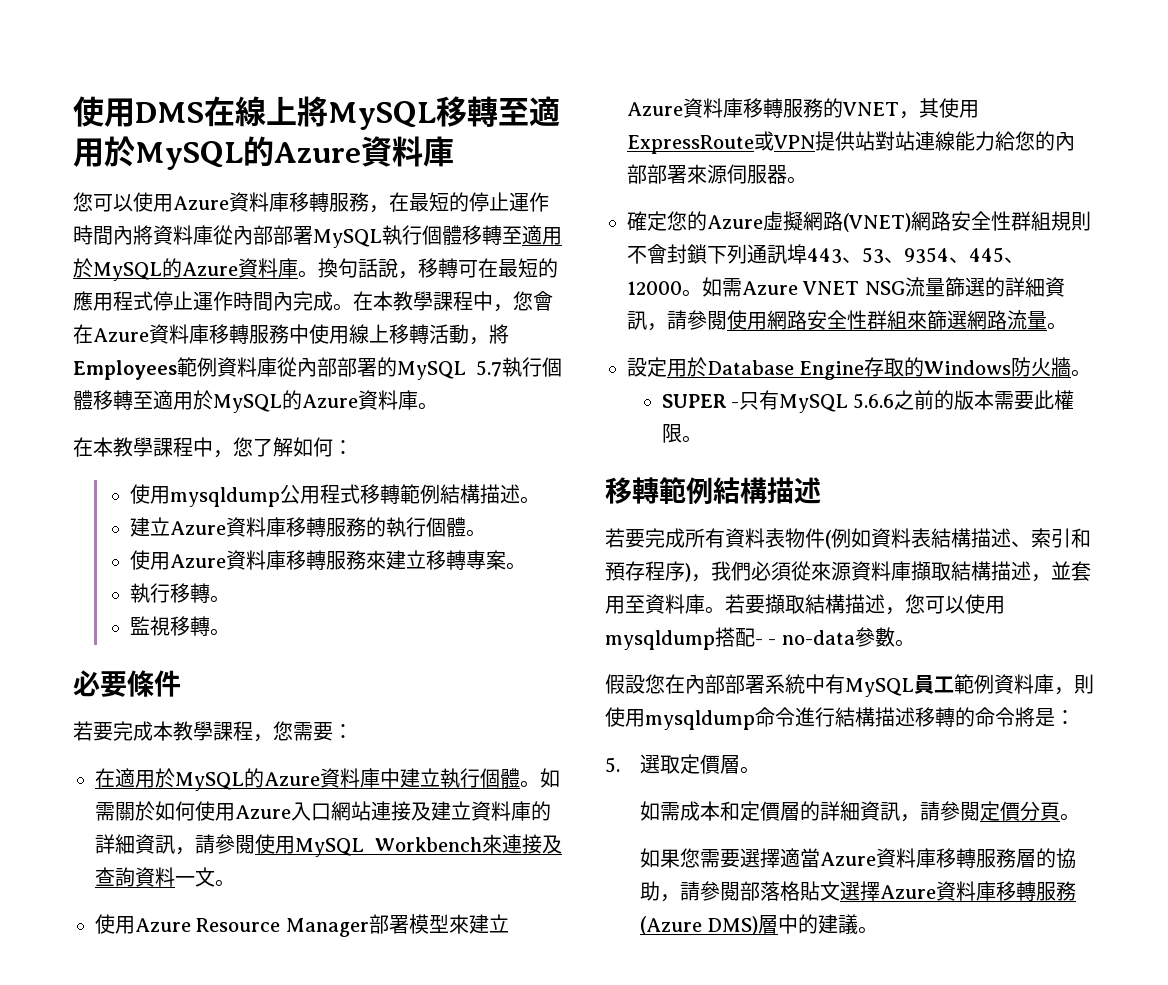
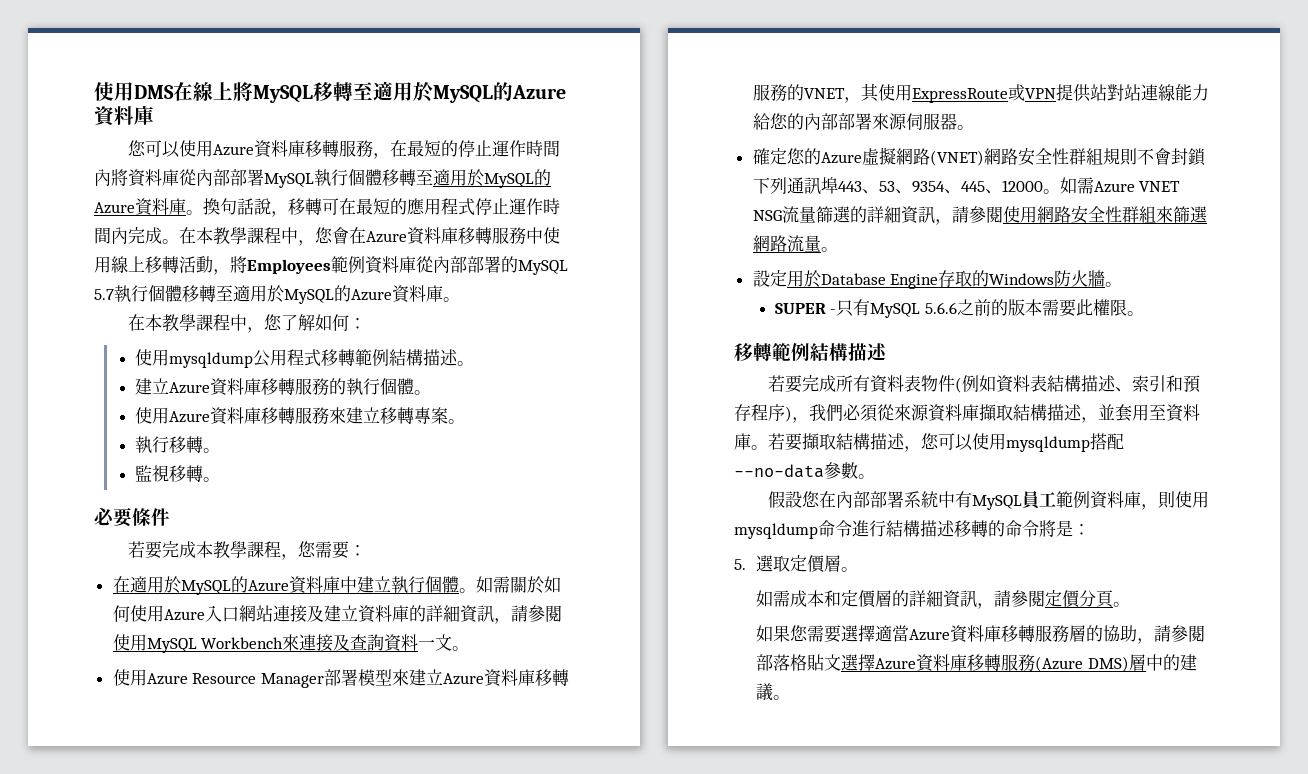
[755,630,855,645] - - no-data -> [734,464,824,478] --no-data

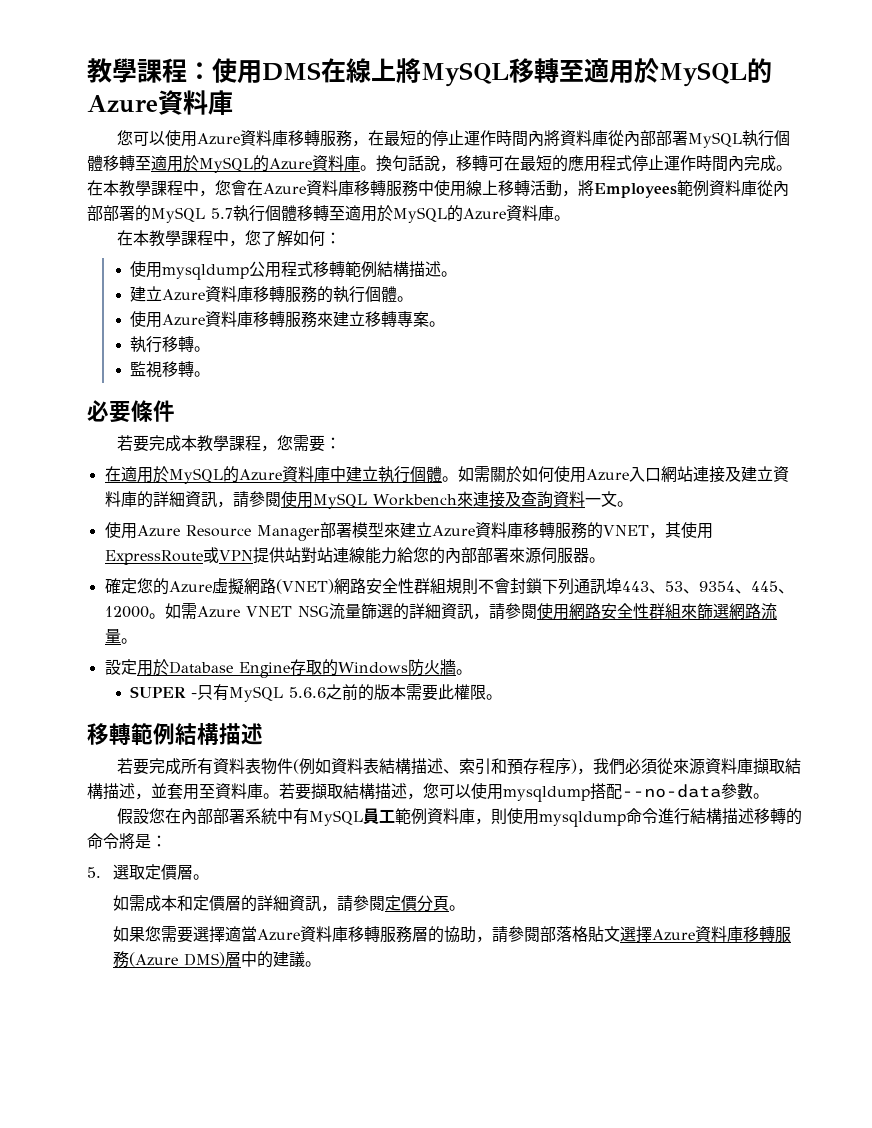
(94, 91) none -> [87,58,212,83] 教學課程：

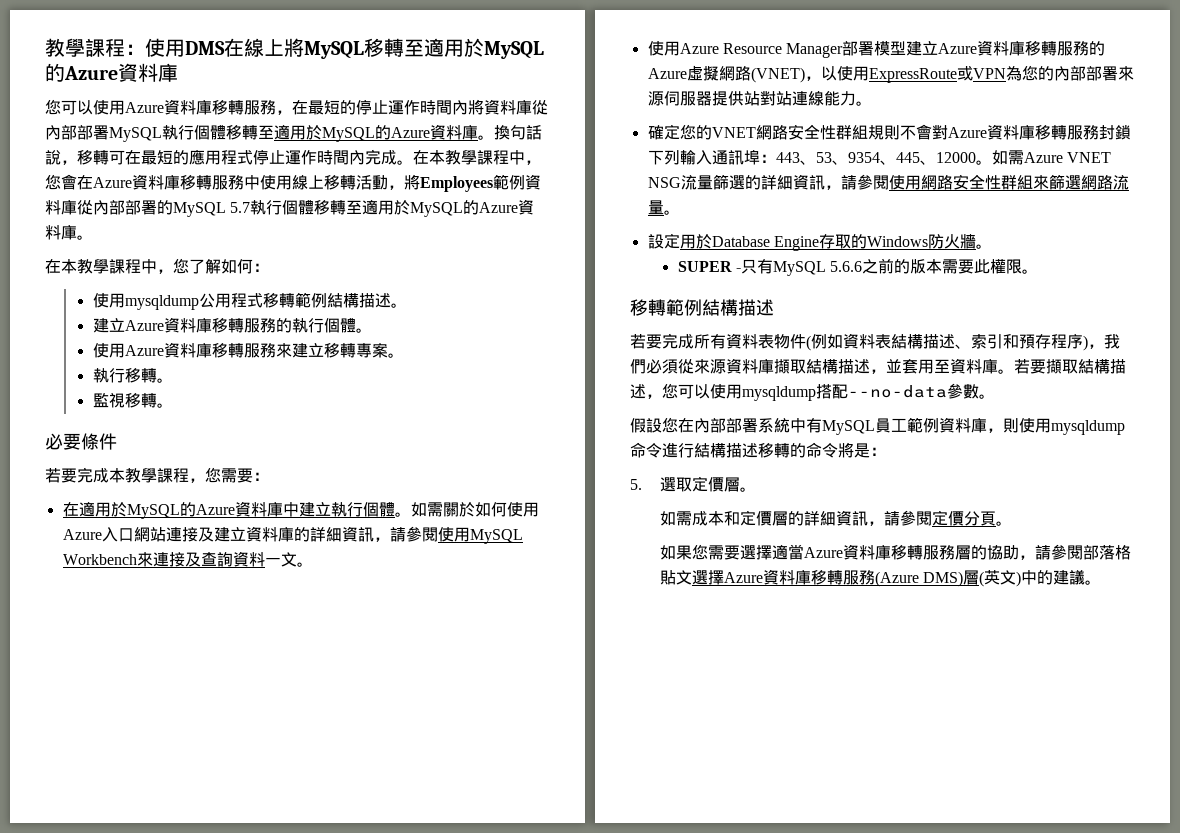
[383,522,713,539] [104,547,413,565] 來建立Azure資料庫移轉服務的VNET，其使用ExpressRoute或VPN提供站對站連線能力給 -> [906,40,1106,56] [647,65,1022,83] 建立Azure資料庫移轉服務的Azure虛擬網路(VNET)，以使用ExpressRoute或VPN為
(589, 555) none -> [711,91,856,106] 提供站對站連線能力
[168,578,334,595] Azure虛擬網路(VNET) -> [711,127,756,138] VNET
[509,578,622,595] 封鎖下列通訊埠 -> [931,124,1131,140] [647,150,776,165] 對Azure資料庫移轉服務封鎖下列輸入通訊埠：
(241, 959) none -> [979,570,1022,587] (英文)

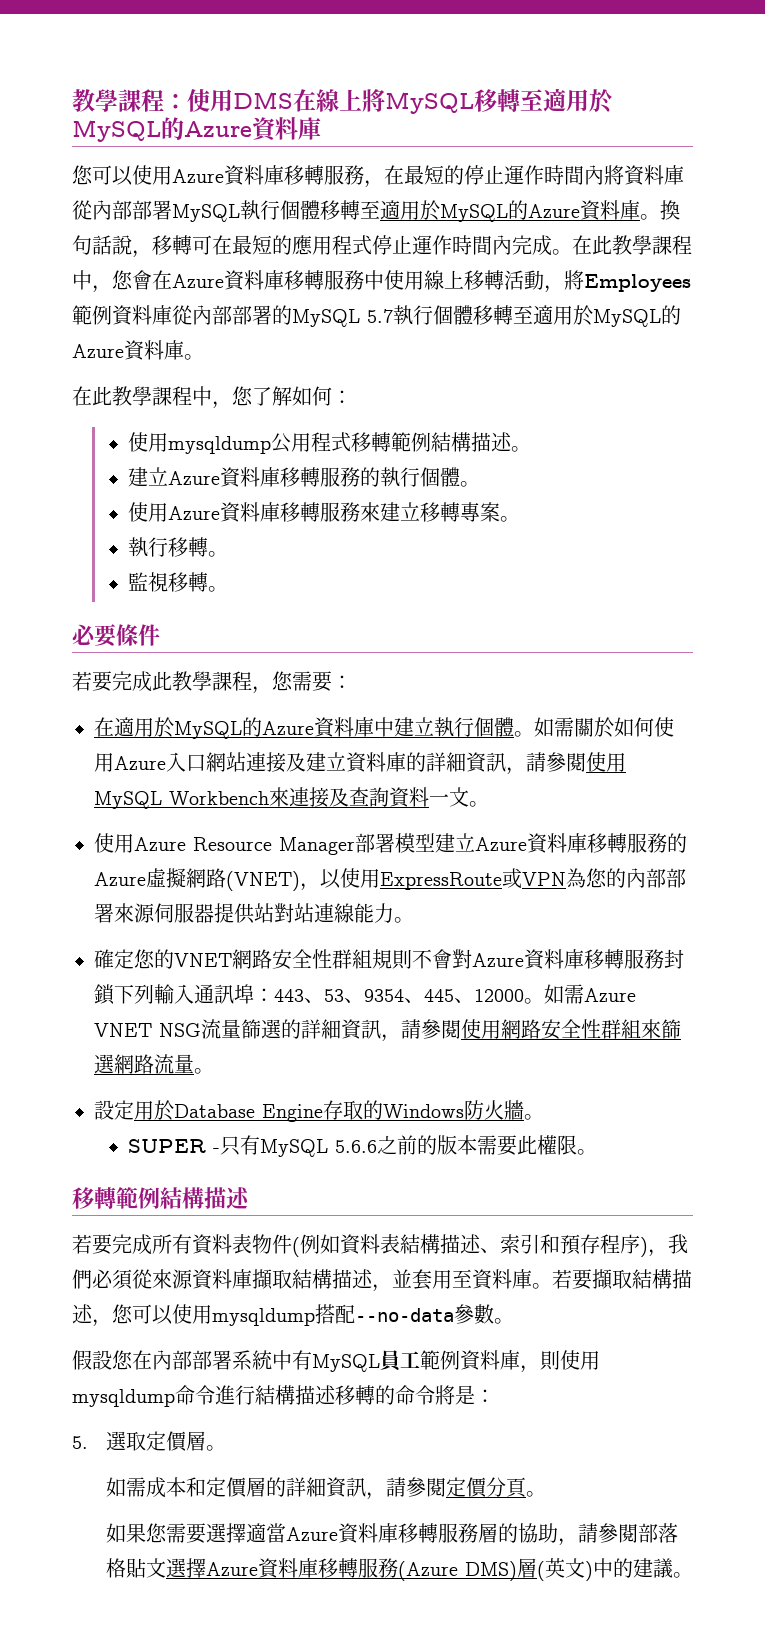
[429,150,445,165] 本 -> [592,235,612,255] 此
[61,259,77,274] 本 -> [92,386,112,406] 此
[109,468,125,483] 本 -> [152,671,172,691] 此

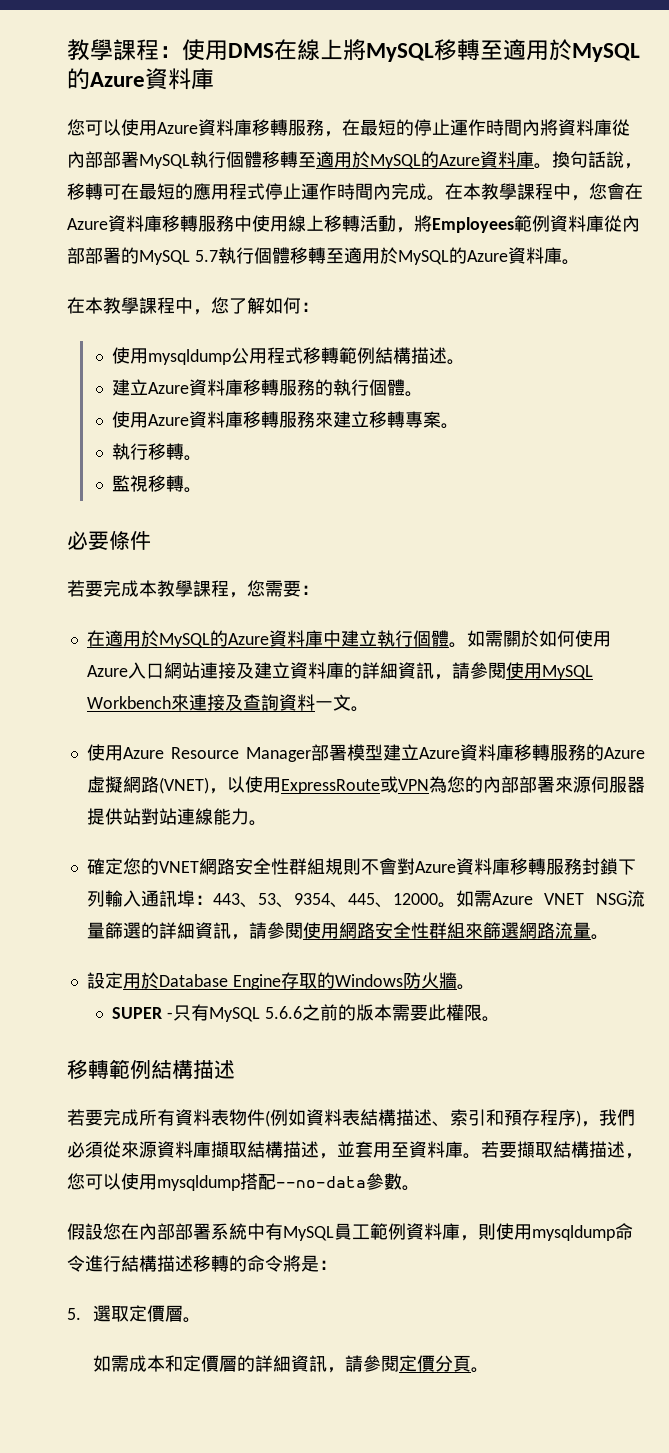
[592,235,612,255] 此 -> [463,183,481,200] 本
[92,386,112,406] 此 -> [85,297,103,314] 本
[152,671,172,691] 此 -> [139,580,157,597] 本
[105,1523,678,1546] [105,1558,693,1581] // 如果您需要選擇適當Azure資料庫移轉服務層的協助，請參閱部落格貼文選擇Azure資料庫移轉服務(Azure DMS)層(英文)中的建議。 -> (489, 1370) none

